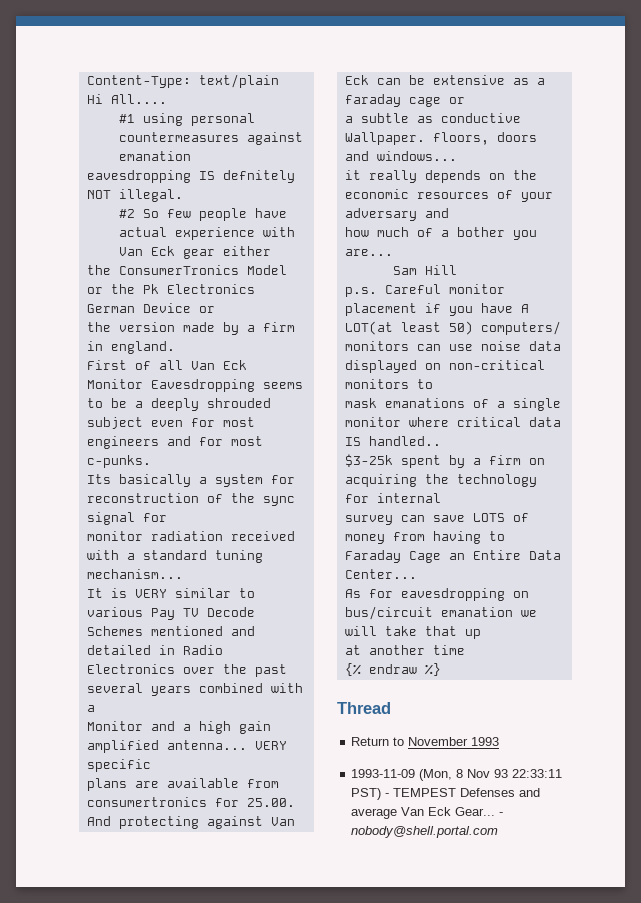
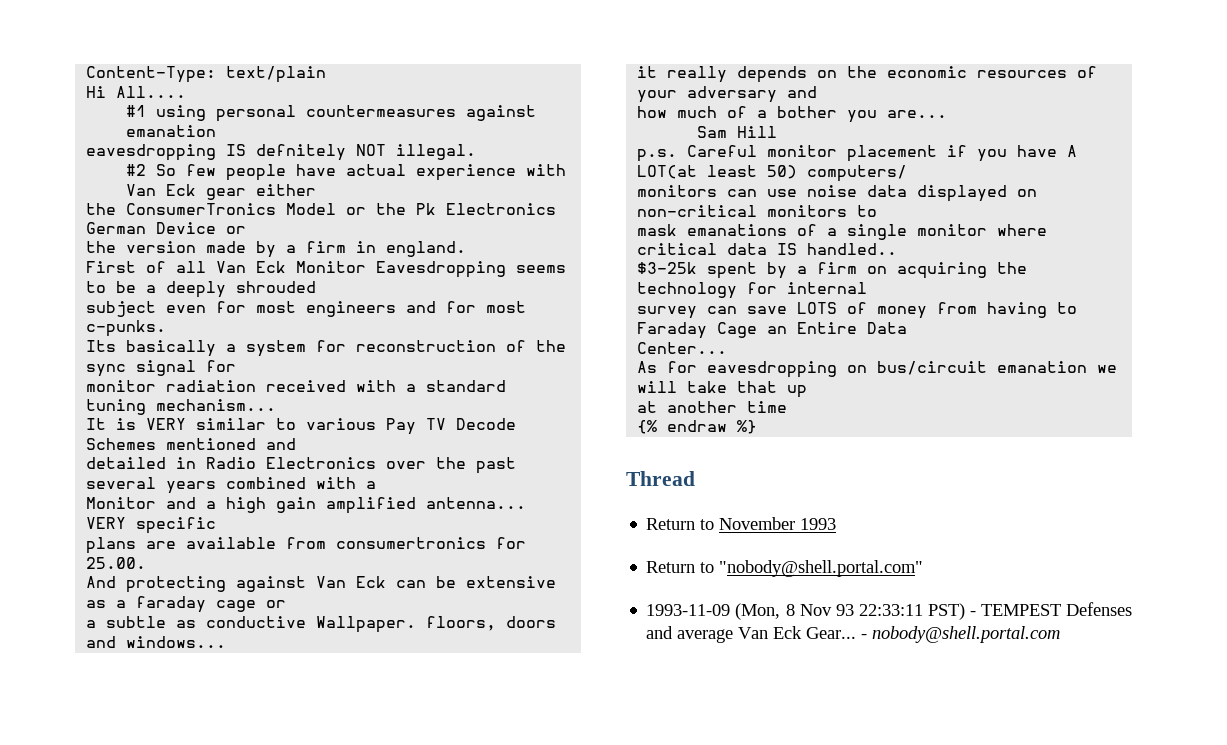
(500, 741) none -> [646,560,924,577] // Return to "nobody@shell.portal.com"

